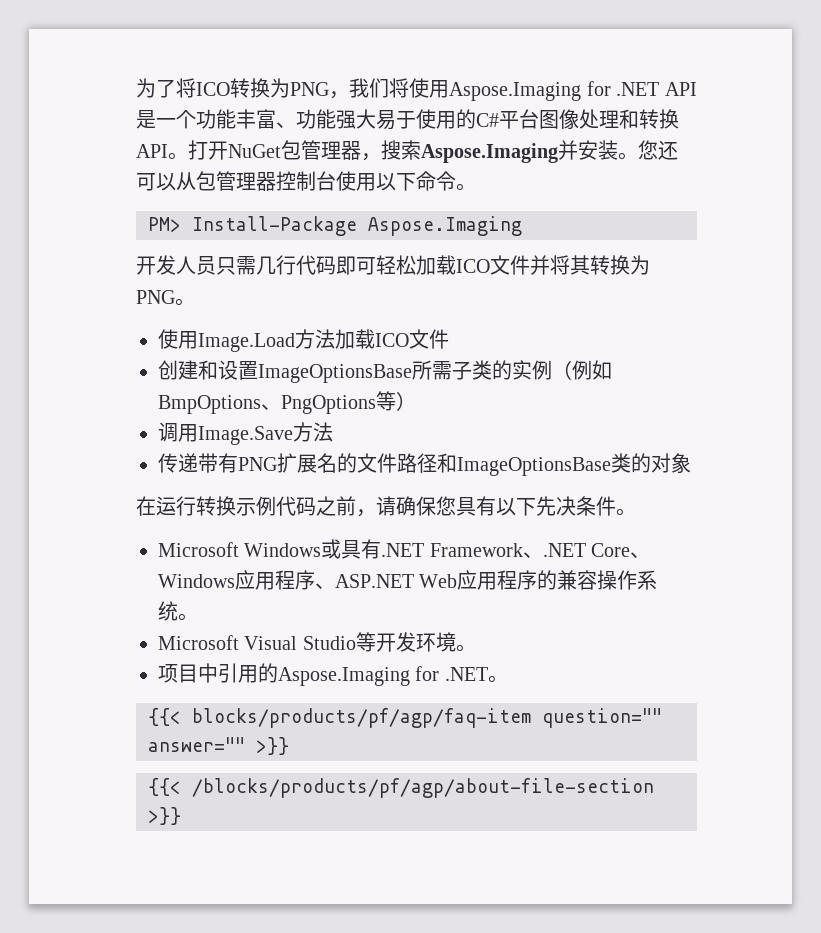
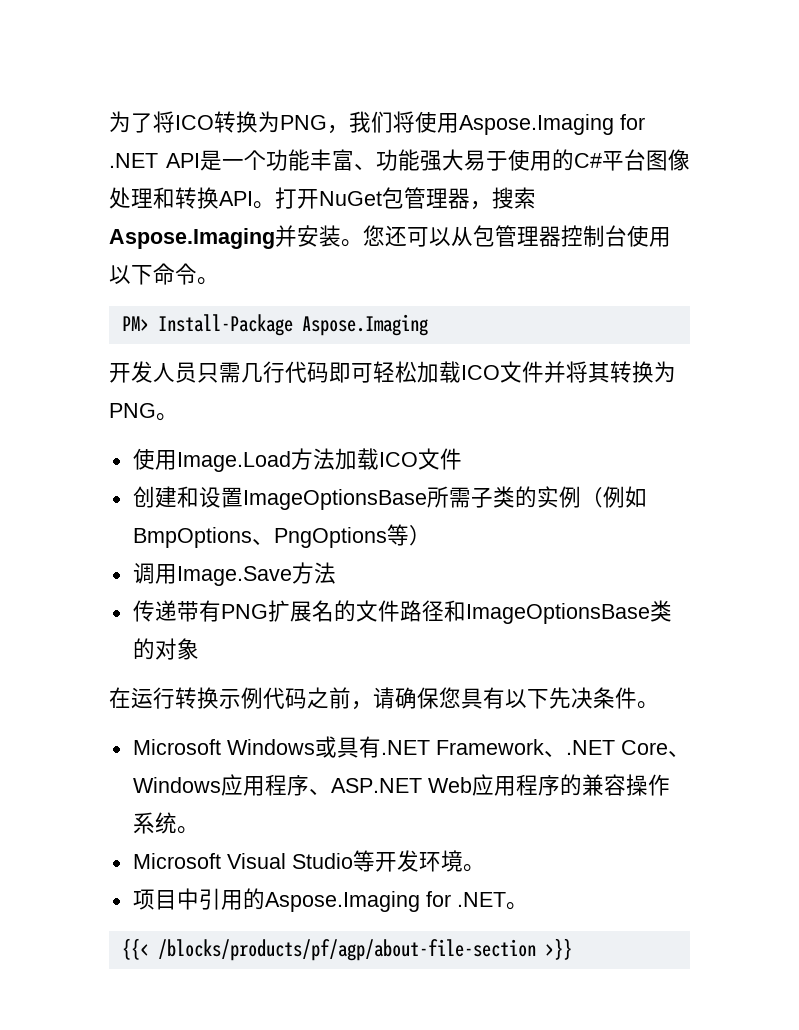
[148,708,662,728] [148,737,289,755] // {{< blocks/products/pf/agp/faq-item question="" answer="" >}} -> (528, 906) none

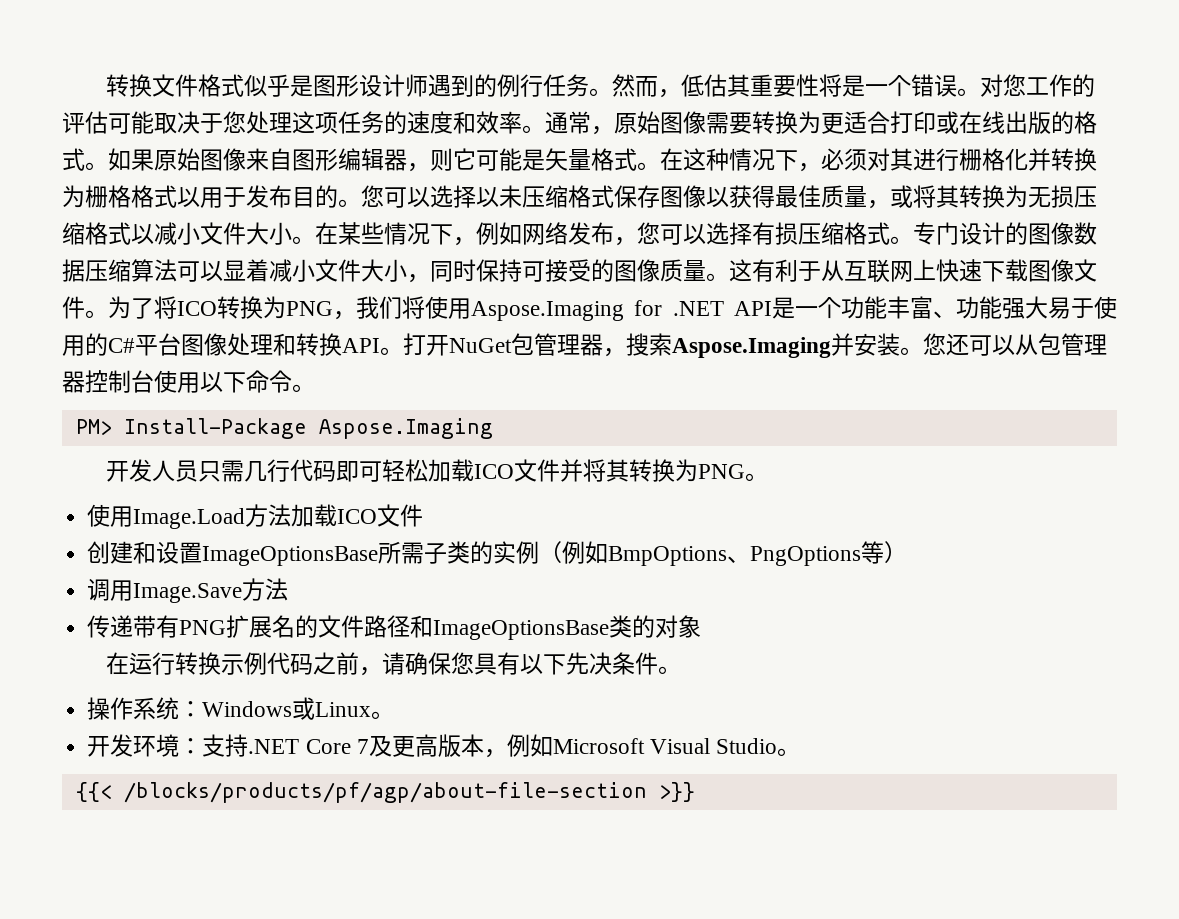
(109, 122) none -> [105,74,1095,98] [62,111,1097,135] [62,148,1097,172] [62,185,1097,209] [62,222,1097,246] [62,259,1097,283] [62,296,108,319] 转换文件格式似乎是图形设计师遇到的例行任务。然而，低估其重要性将是一个错误。对您工作的评估可能取决于您处理这项任务的速度和效率。通常，原始图像需要转换为更适合打印或在线出版的格式。如果原始图像来自图形编辑器，则它可能是矢量格式。在这种情况下，必须对其进行栅格化并转换为栅格格式以用于发布目的。您可以选择以未压缩格式保存图像以获得最佳质量，或将其转换为无损压缩格式以减小文件大小。在某些情况下，例如网络发布，您可以选择有损压缩格式。专门设计的图像数据压缩算法可以显着减小文件大小，同时保持可接受的图像质量。这有利于从互联网上快速下载图像文件。
[132,736,690,758] [132,774,670,796] [132,812,199,834] [132,850,485,872] [132,888,506,912] Microsoft Windows或具有.NET Framework、.NET Core、Windows应用程序、ASP.NET Web应用程序的兼容操作系统。 // Microsoft Visual Studio等开发环境。 // 项目中引用的Aspose.Imaging for .NET -> [87,697,395,720] [87,734,778,758] 操作系统：Windows或Linux。 // 开发环境：支持.NET Core 7及更高版本，例如Microsoft Visual Studio

